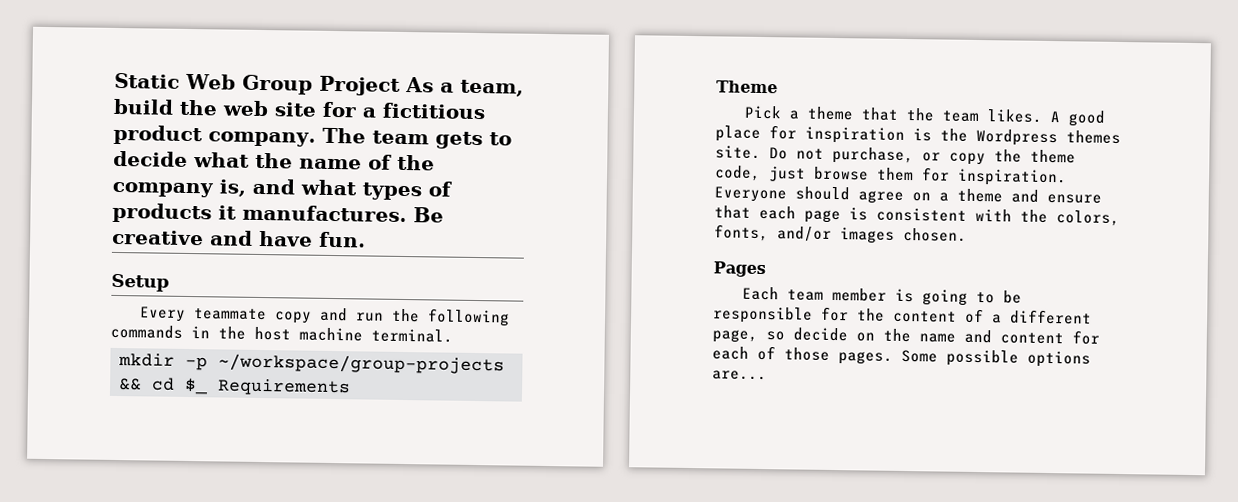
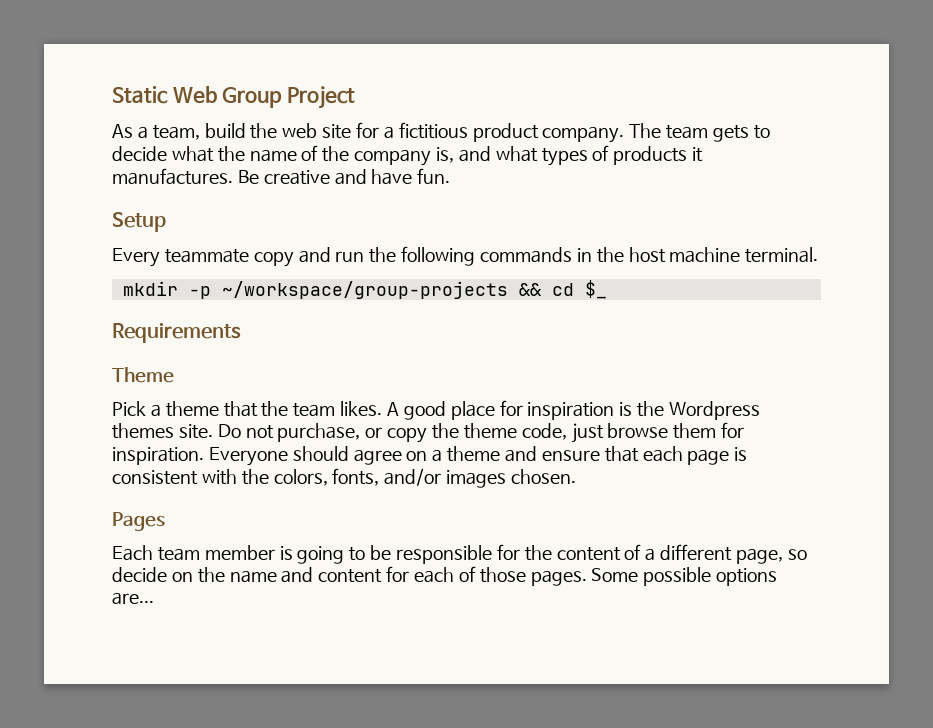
(401, 85) none -> (355, 97) //
(209, 386) none -> (607, 289) //

